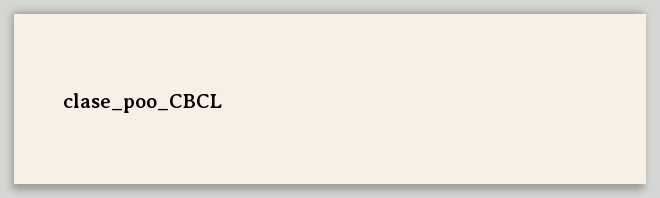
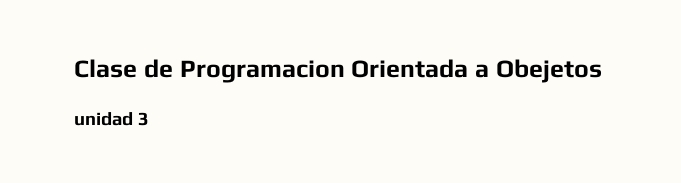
[63,93,222,113] clase_poo_CBCL -> [74,59,602,83] [74,112,149,126] Clase de Programacion Orientada a Obejetos // unidad 3

